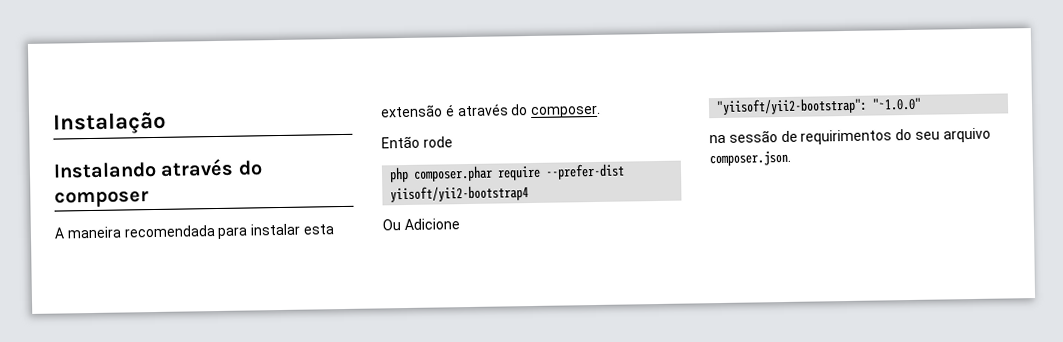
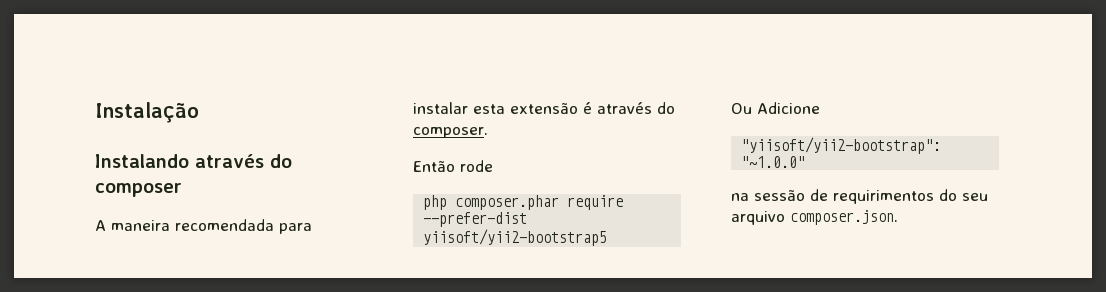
[390,185,530,203] yiisoft/yii2-bootstrap4 -> [423,229,608,246] yiisoft/yii2-bootstrap5

